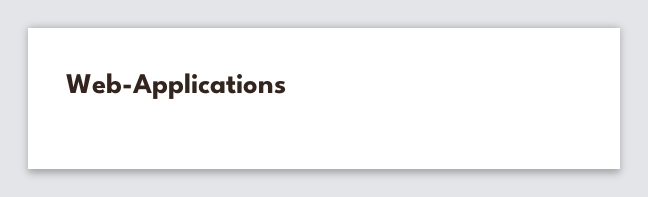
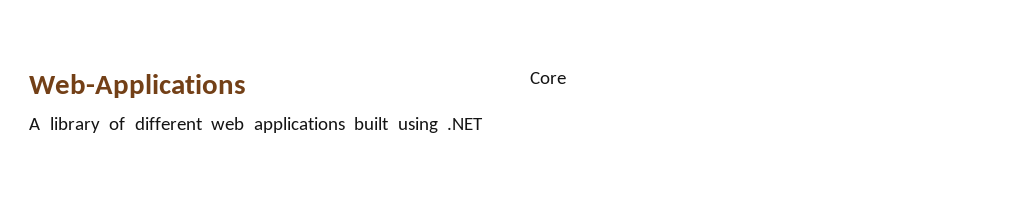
(286, 86) none -> [29,117,483,133] [530,72,566,84] // A library of different web applications built using .NET Core

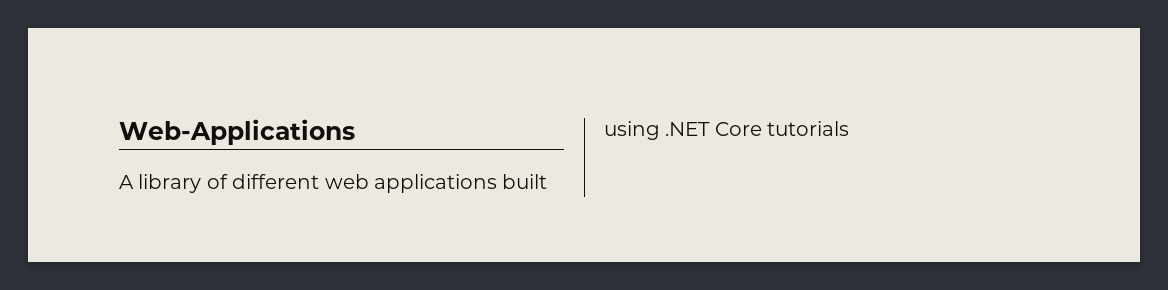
(566, 78) none -> [767,121,850,136] tutorials

